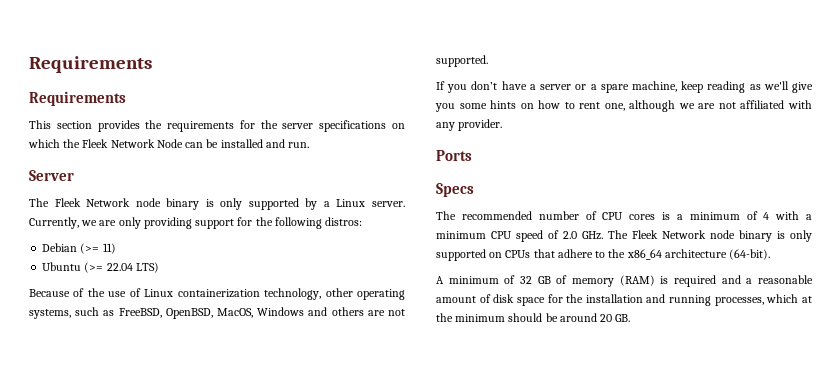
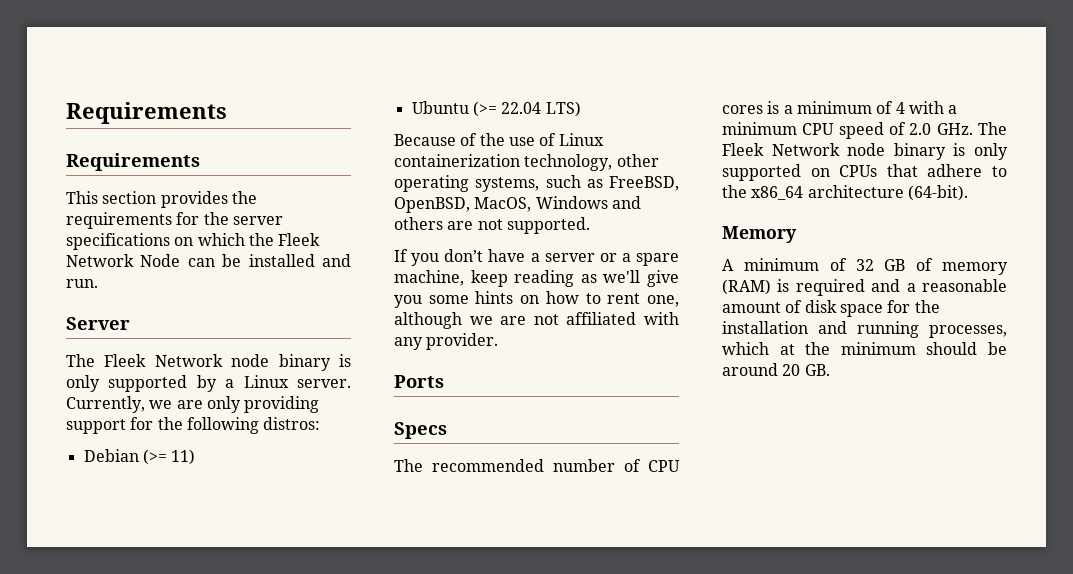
(771, 254) none -> [722,226,797,243] // Memory

